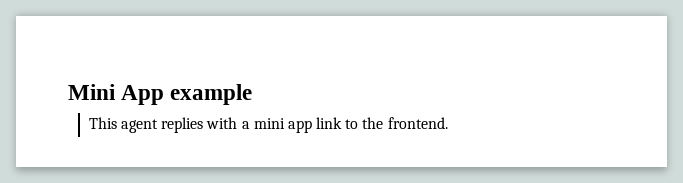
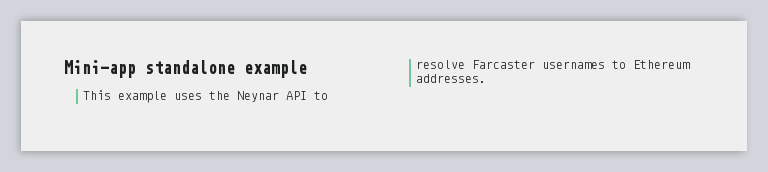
[68,84,165,105] Mini App -> [64,60,235,78] Mini-app standalone
[121,117,448,133] agent replies with a mini app link to the frontend. -> [117,91,328,103] [415,60,690,69] [415,74,486,83] example uses the Neynar API to resolve Farcaster usernames to Ethereum addresses.

